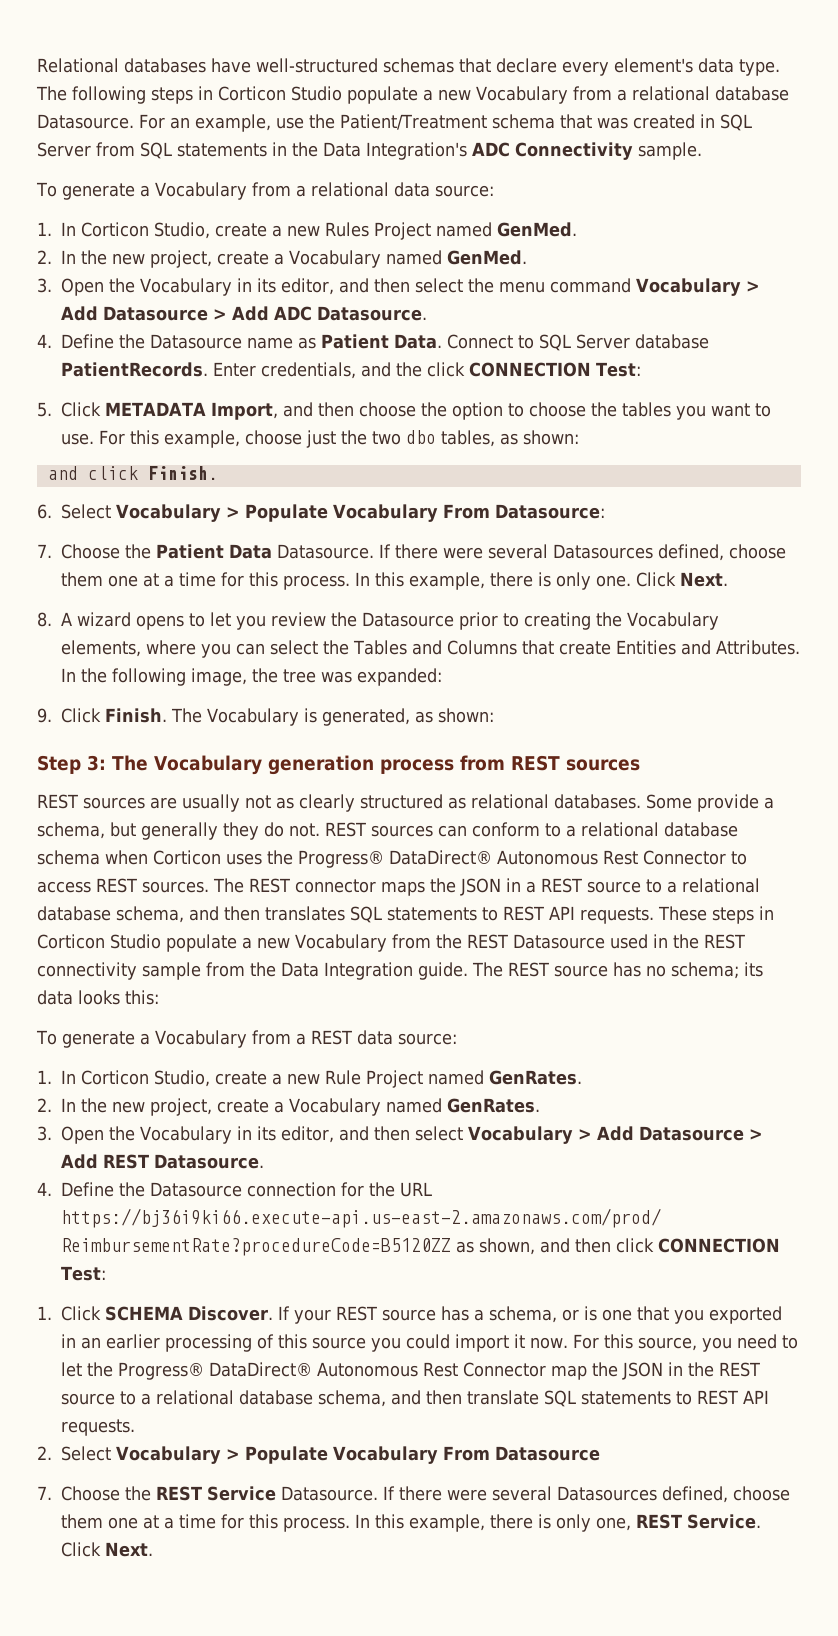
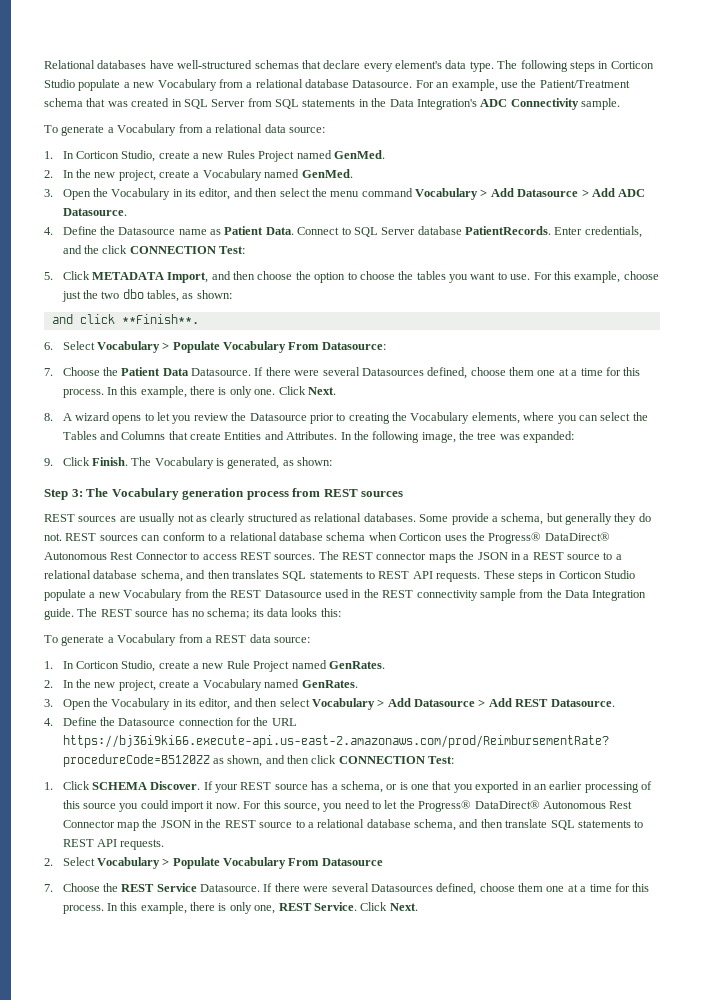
[147,466,218,480] Finish. -> [121,314,199,324] **Finish**.

